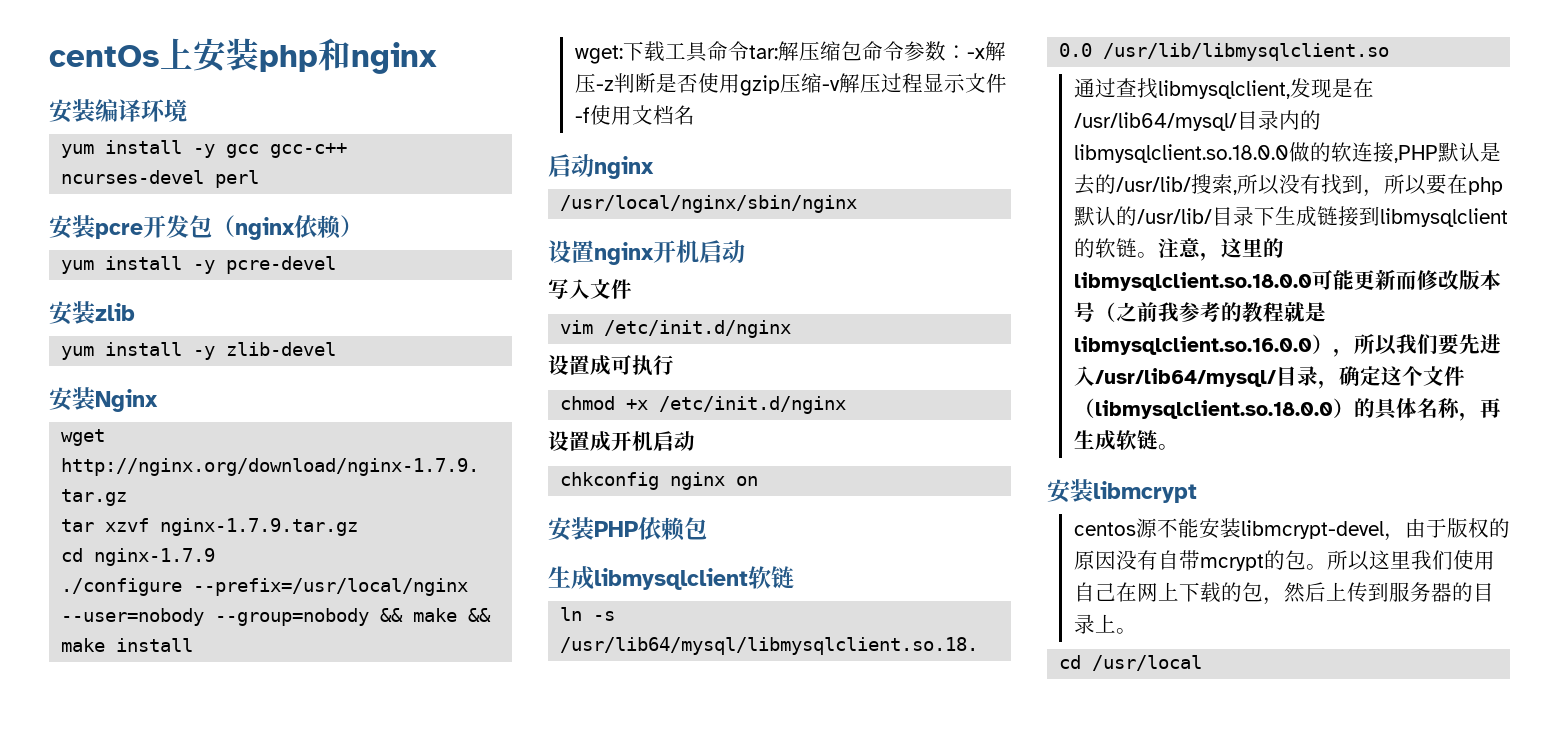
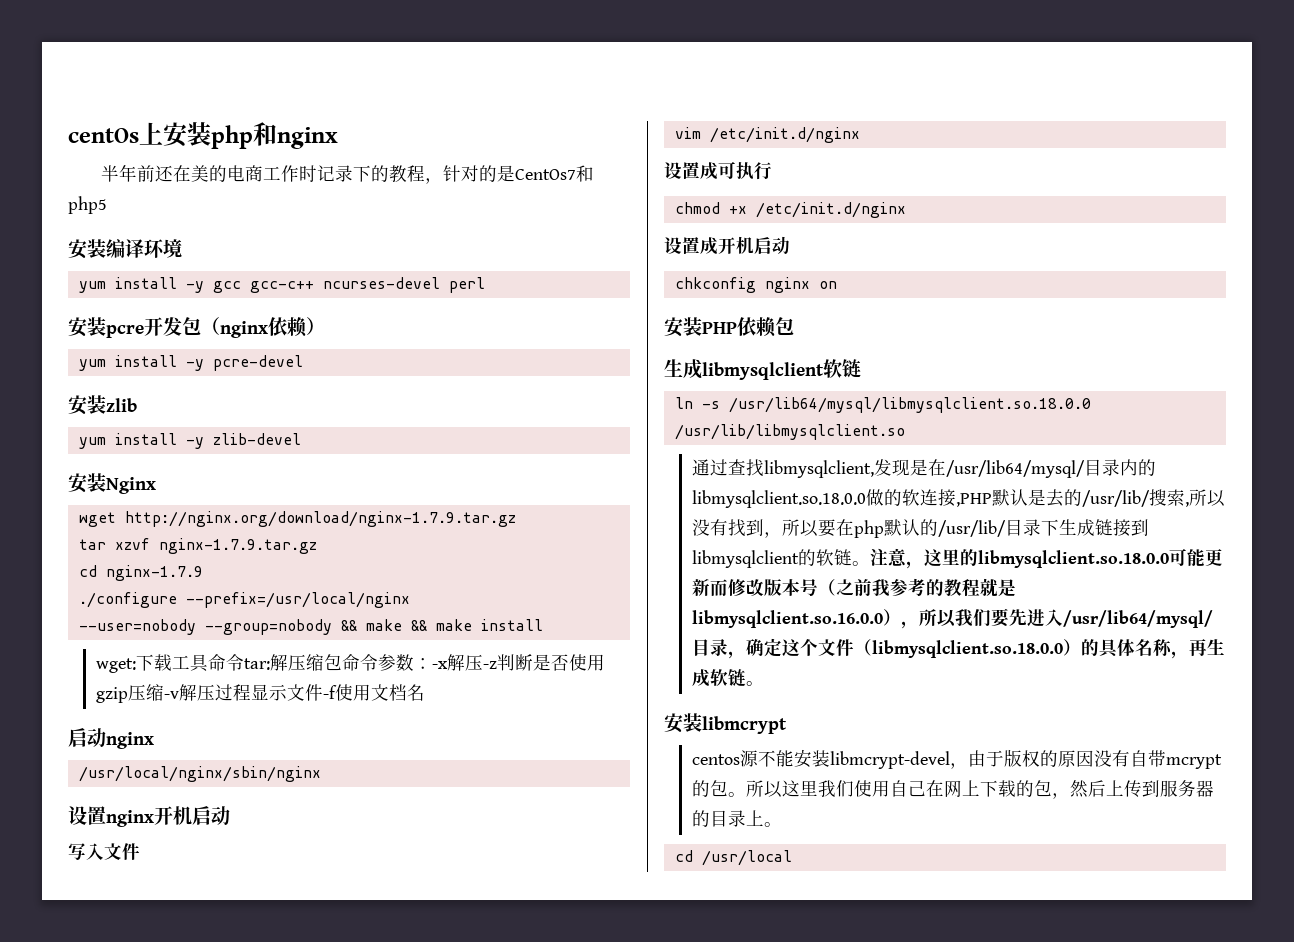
(437, 58) none -> [100,164,594,184] [68,196,107,214] // 半年前还在美的电商工作时记录下的教程，针对的是CentOs7和php5

